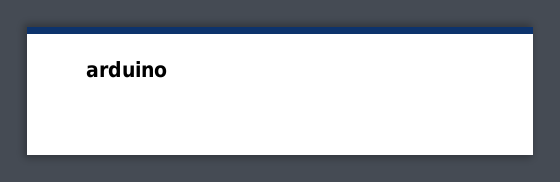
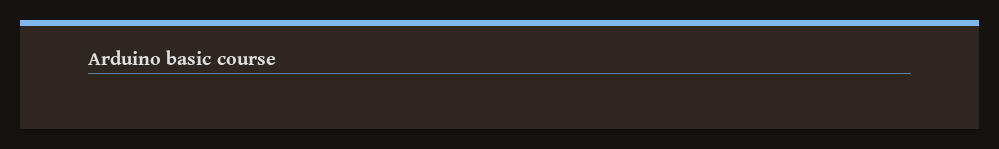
[86,61,167,78] arduino -> [88,50,276,65] Arduino basic course

